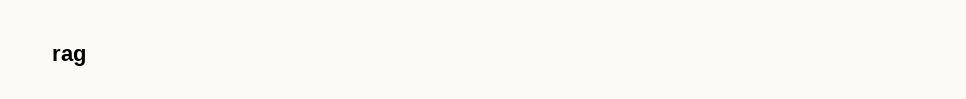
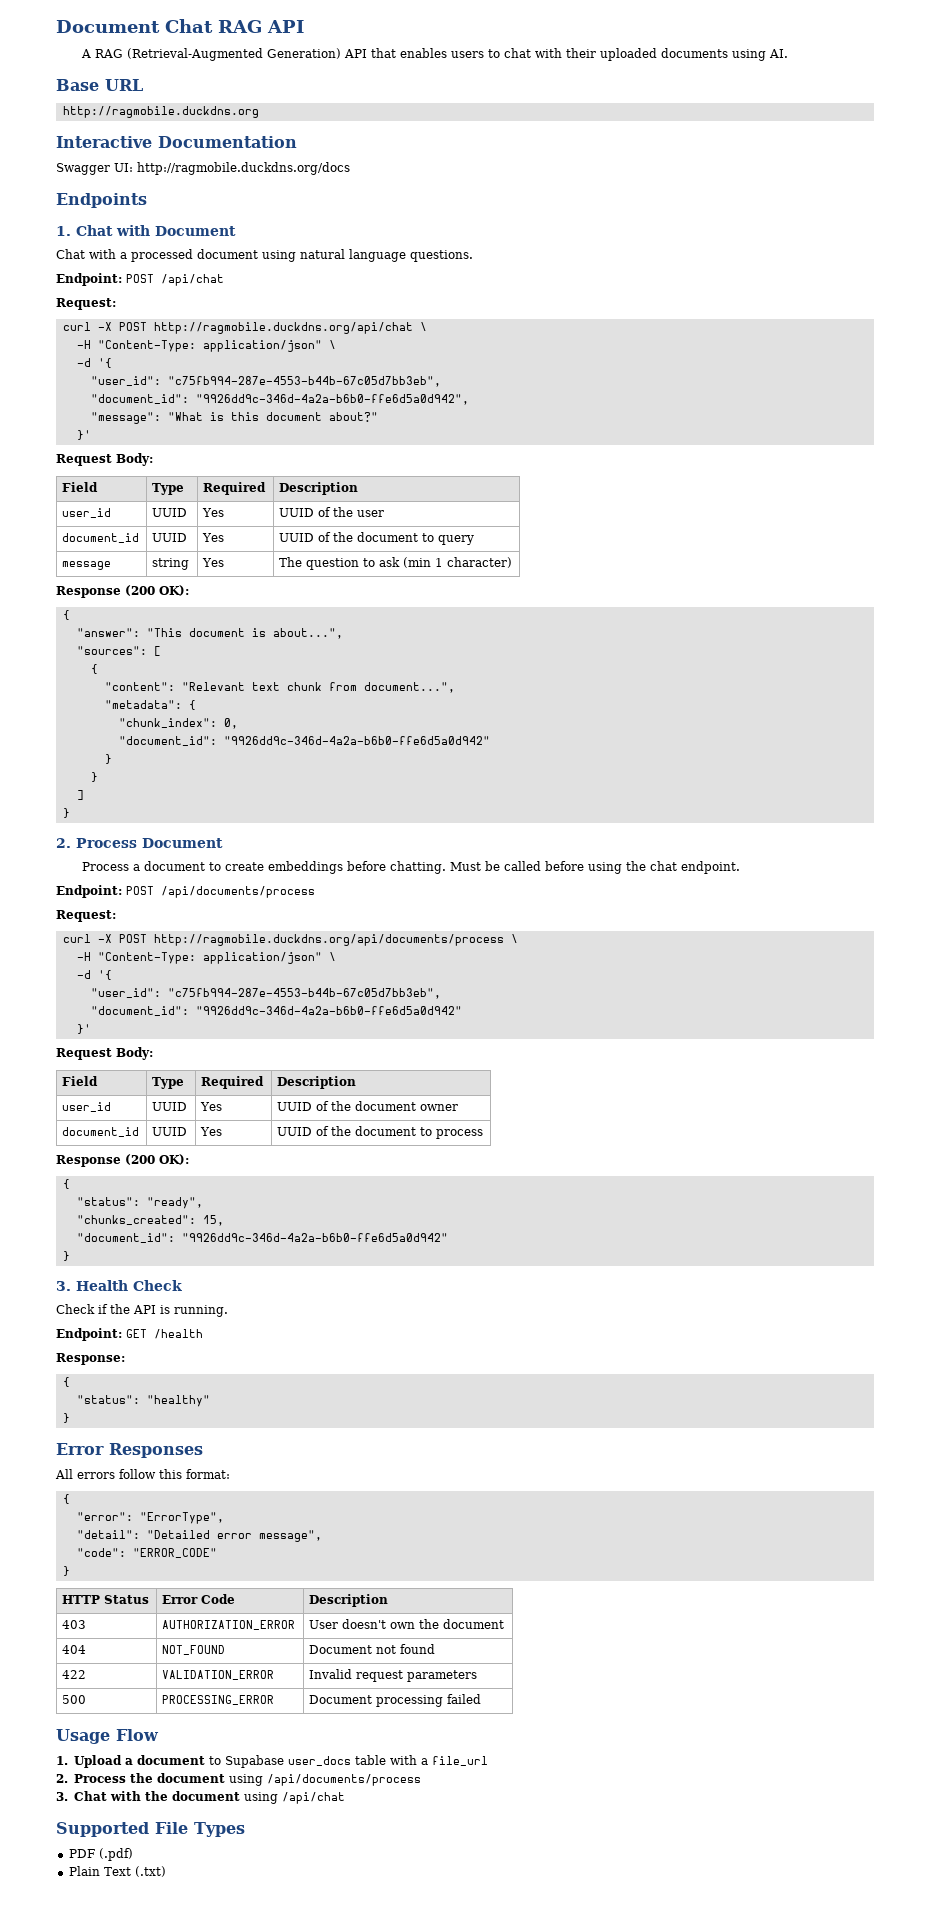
[52,48,86,66] rag -> [56,19,304,33] [80,48,788,61] [56,79,143,91] [62,106,259,118] [56,136,297,148] [56,162,350,175] [56,193,147,208] [56,225,236,236] [56,249,473,262] [56,273,224,286] [56,298,116,310] [62,322,427,334] [76,340,336,352] [76,358,112,368] [90,376,441,387] [90,394,469,405] [90,412,378,424] [76,430,91,440] [56,453,153,466] [62,482,99,492] [152,483,185,495] [203,482,267,495] [279,482,359,495] [62,508,112,518] [152,508,188,517] [202,508,225,517] [279,507,385,517] [62,533,140,543] [152,533,188,542] [202,533,225,542] [279,532,475,545] [62,561,112,570] [152,558,190,570] [202,558,225,567] [279,557,513,570] [56,585,189,598] [62,610,70,620] [76,628,343,639] [76,646,161,656] [90,664,98,674] [104,682,455,693] [104,700,196,710] [118,718,238,729] [118,736,490,746] [104,754,112,764] [90,772,98,782] [76,790,84,800] [62,808,70,818] [56,838,223,848] [81,861,740,874] [56,885,315,898] [56,910,116,922] [62,934,518,946] [76,952,336,964] [76,970,112,980] [90,988,441,999] [90,1006,462,1016] [76,1024,91,1034] [56,1047,153,1060] [62,1076,99,1086] [152,1077,185,1089] [201,1076,265,1089] [277,1076,357,1089] [62,1102,112,1112] [152,1102,188,1111] [200,1102,223,1111] [277,1101,459,1111] [62,1127,140,1137] [152,1127,188,1136] [200,1127,223,1136] [277,1126,484,1139] [56,1154,189,1167] [62,1179,70,1189] [76,1197,203,1209] [76,1215,224,1226] [76,1233,448,1243] [62,1251,70,1261] [56,1280,182,1291] [56,1304,228,1317] [56,1328,203,1341] [56,1353,125,1365] [62,1377,70,1387] [76,1395,210,1407] [62,1413,70,1423] [56,1443,203,1458] [55,1469,230,1479] [62,1494,70,1504] [76,1512,224,1524] [76,1530,322,1542] [76,1548,217,1558] [62,1566,70,1576] [62,1595,150,1604] [162,1594,236,1604] [309,1594,389,1607] [62,1620,87,1629] [162,1620,296,1630] [309,1619,505,1629] [62,1645,87,1654] [162,1645,226,1655] [309,1644,436,1654] [62,1670,87,1679] [162,1670,275,1680] [309,1669,478,1682] [62,1695,87,1704] [162,1695,275,1705] [309,1694,482,1707] [56,1729,159,1744] [56,1755,488,1768] [56,1773,421,1786] [56,1791,345,1804] [56,1822,245,1837] [68,1848,133,1861] [68,1866,166,1877] Document Chat RAG API // A RAG (Retrieval-Augmented Generation) API that enables users to chat with their uploaded documents using AI. // Base URL // http://ragmobile.duckdns.org // Interactive Documentation // Swagger UI: http://ragmobile.duckdns.org/docs // Endpoints // 1. Chat with Document // Chat with a processed document using natural language questions. // Endpoint: POST /api/chat // Request: // curl -X POST http://ragmobile.duckdns.org/api/chat \ // -H "Content-Type: application/json" \ // -d '{ // "user_id": "c75fb994-287e-4553-b44b-67c05d7bb3eb", // "document_id": "9926dd9c-346d-4a2a-b6b0-ffe6d5a0d942", // "message": "What is this document about?" // }' // Request Body: // Field | Type | Required | Description // user_id | UUID | Yes | UUID of the user // document_id | UUID | Yes | UUID of the document to query // message | string | Yes | The question to ask (min 1 character) // Response (200 OK): // { // "answer": "This document is about...", // "sources": [ // { // "content": "Relevant text chunk from document...", // "metadata": { // "chunk_index": 0, // "document_id": "9926dd9c-346d-4a2a-b6b0-ffe6d5a0d942" // } // } // ] // } // 2. Process Document // Process a document to create embeddings before chatting. Must be called before using the chat endpoint. // Endpoint: POST /api/documents/process // Request: // curl -X POST http://ragmobile.duckdns.org/api/documents/process \ // -H "Content-Type: application/json" \ // -d '{ // "user_id": "c75fb994-287e-4553-b44b-67c05d7bb3eb", // "document_id": "9926dd9c-346d-4a2a-b6b0-ffe6d5a0d942" // }' // Request Body: // Field | Type | Required | Description // user_id | UUID | Yes | UUID of the document owner // document_id | UUID | Yes | UUID of the document to process // Response (200 OK): // { // "status": "ready", // "chunks_created": 15, // "document_id": "9926dd9c-346d-4a2a-b6b0-ffe6d5a0d942" // } // 3. Health Check // Check if the API is running. // Endpoint: GET /health // Response: // { // "status": "healthy" // } // Error Responses // All errors follow this format: // { // "error": "ErrorType", // "detail": "Detailed error message", // "code": "ERROR_CODE" // } // HTTP Status | Error Code | Description // 403 | AUTHORIZATION_ERROR | User doesn't own the document // 404 | NOT_FOUND | Document not found // 422 | VALIDATION_ERROR | Invalid request parameters // 500 | PROCESSING_ERROR | Document processing failed // Usage Flow // 1. Upload a document to Supabase user_docs table with a file_url // 2. Process the document using /api/documents/process // 3. Chat with the document using /api/chat // Supported File Types // PDF (.pdf) // Plain Text (.txt)

